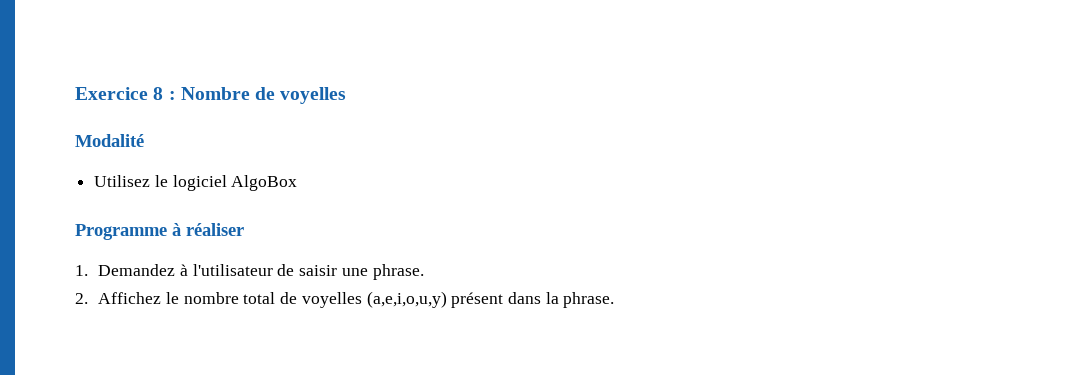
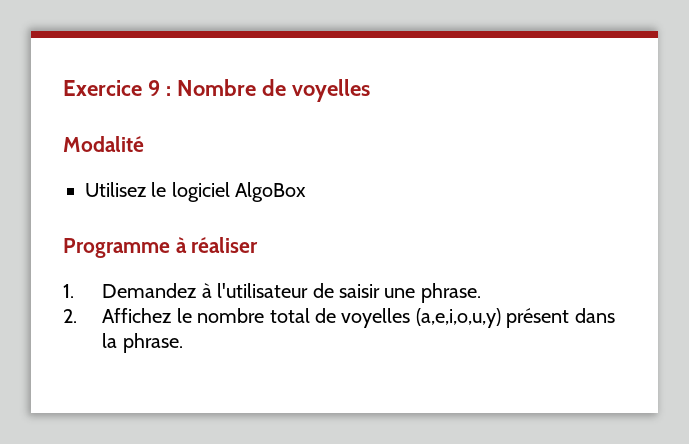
[153,87,164,100] 8 -> [147,80,160,96] 9

